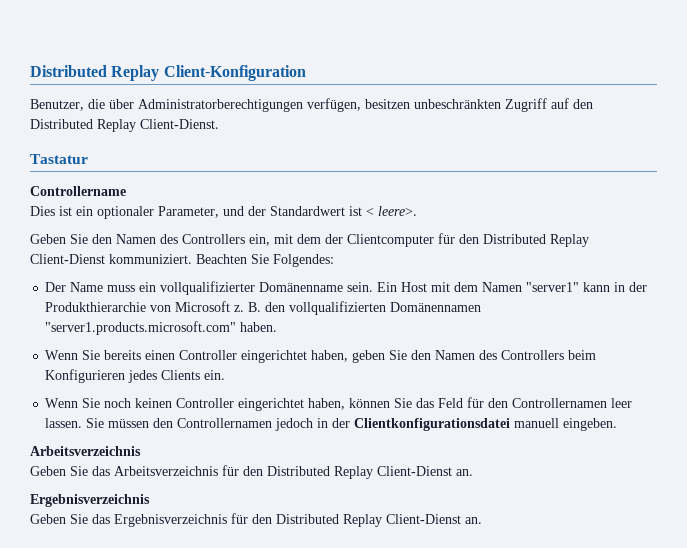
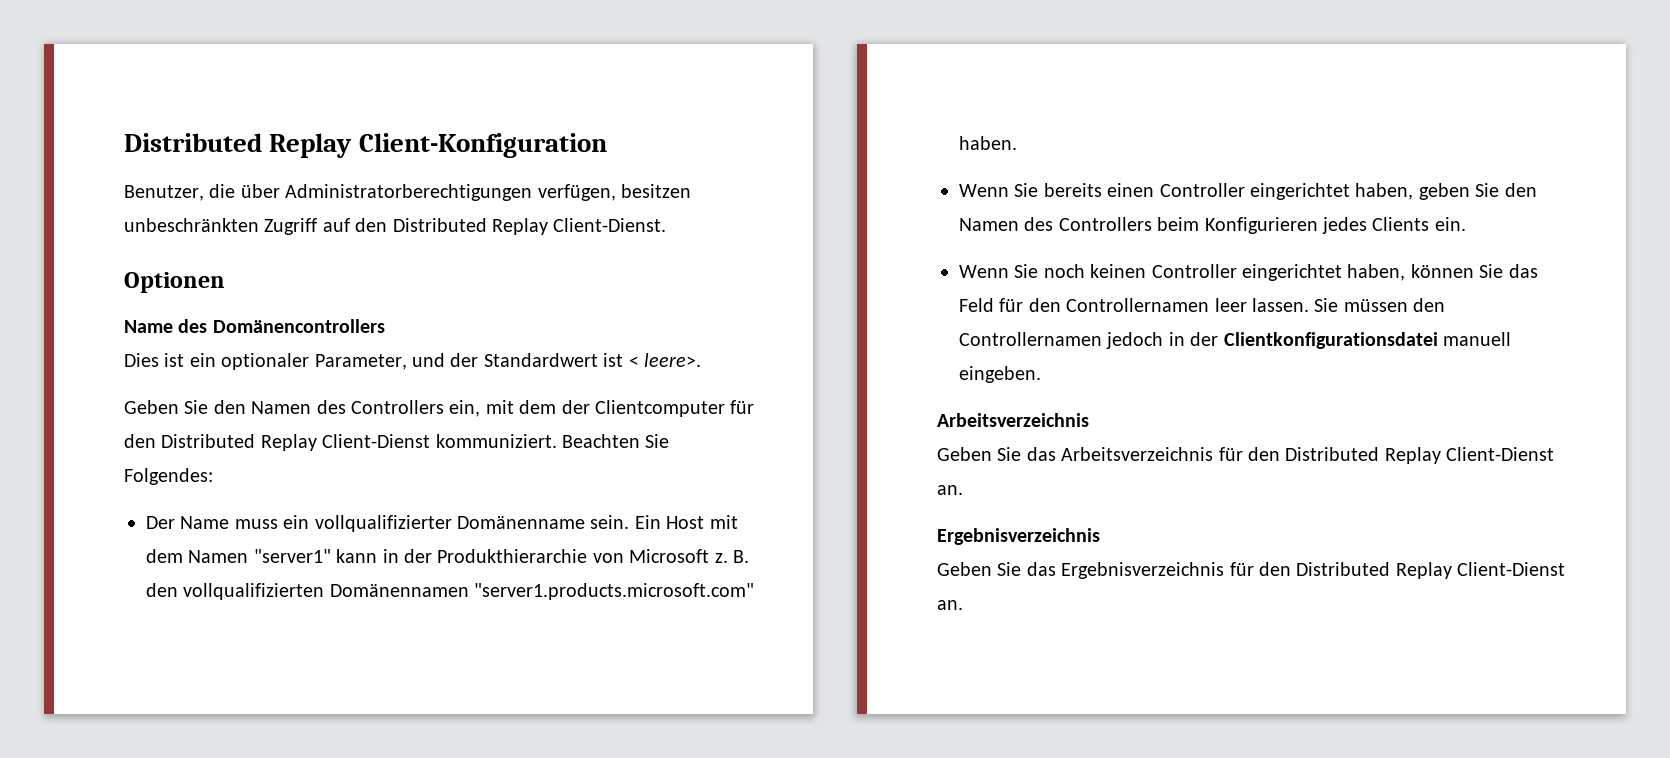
[30,154,88,164] [30,186,126,196] Tastatur // Controllername -> [124,272,225,293] [124,319,385,333] Optionen // Name des Domänencontrollers

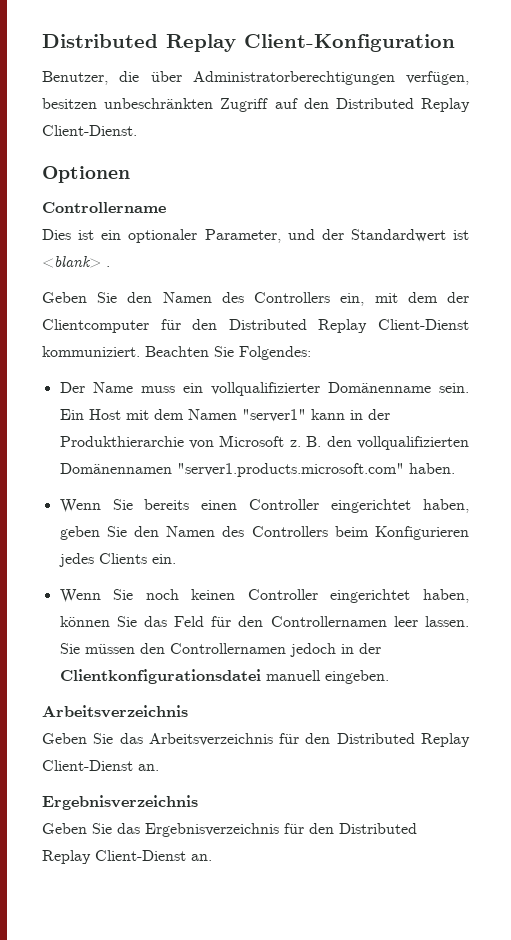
[124,319,385,333] Name des Domänencontrollers -> [42,202,166,213] Controllername
[628,353,701,367] < leere>. -> [42,256,110,268] <blank> .

